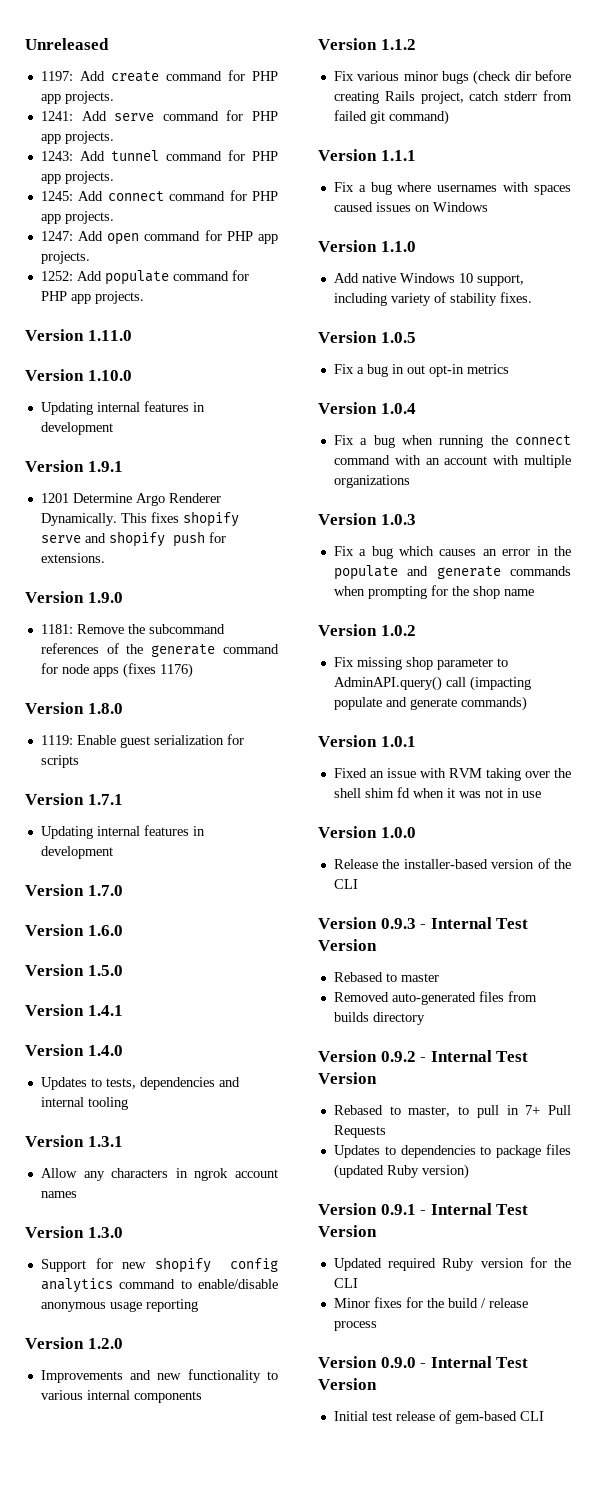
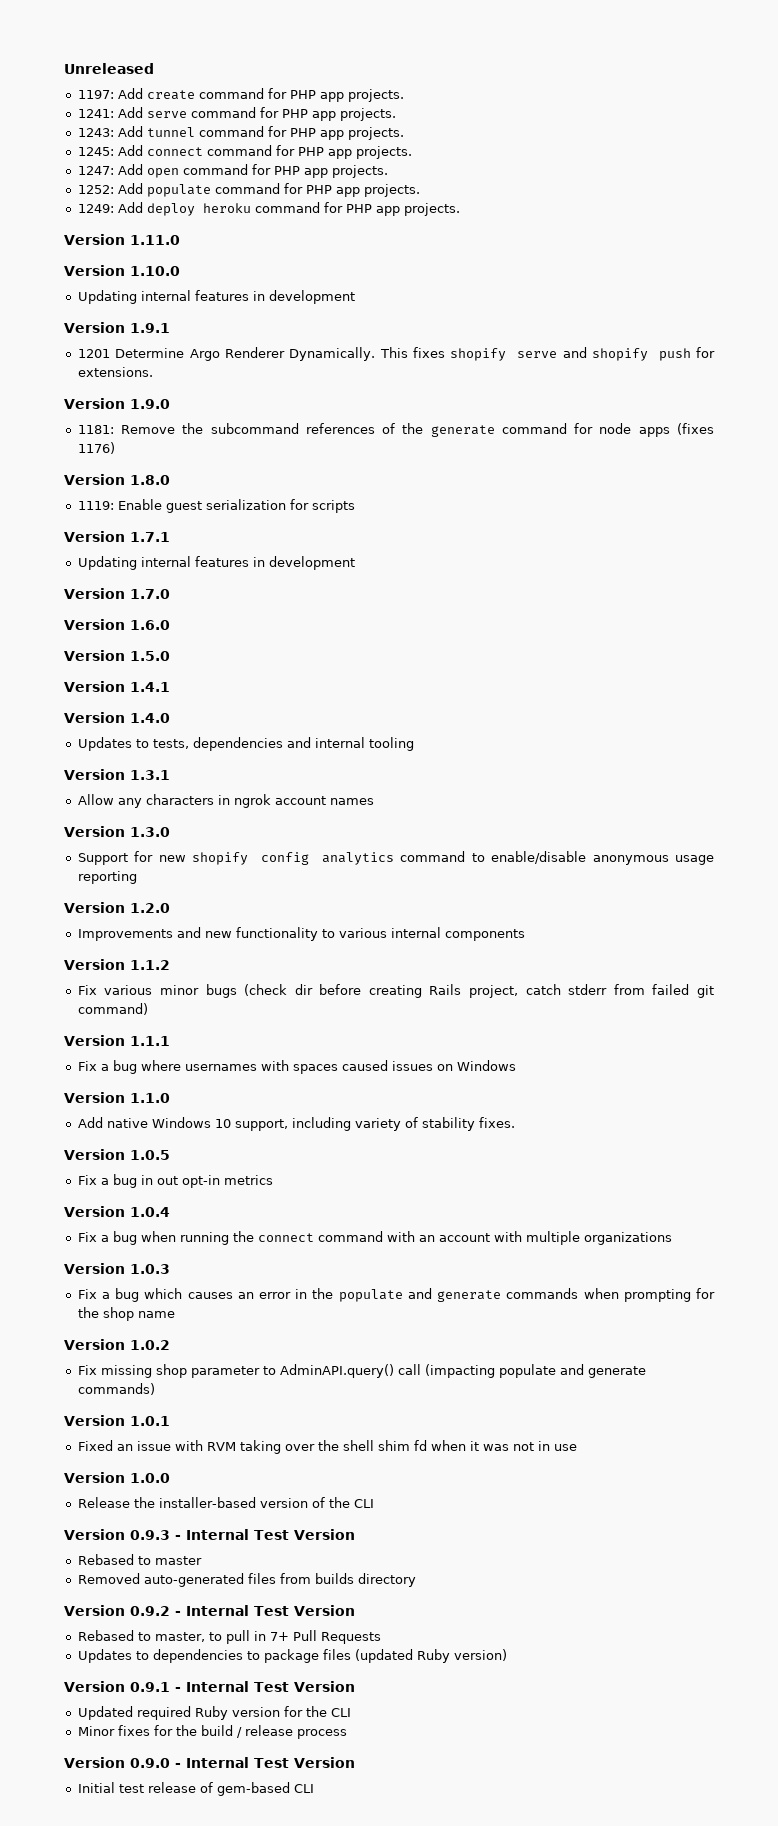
(144, 297) none -> [77,202,460,216] // 1249: Add deploy heroku command for PHP app projects.

